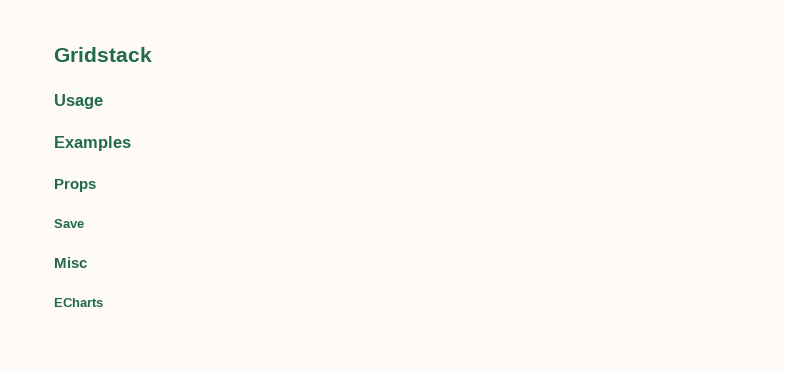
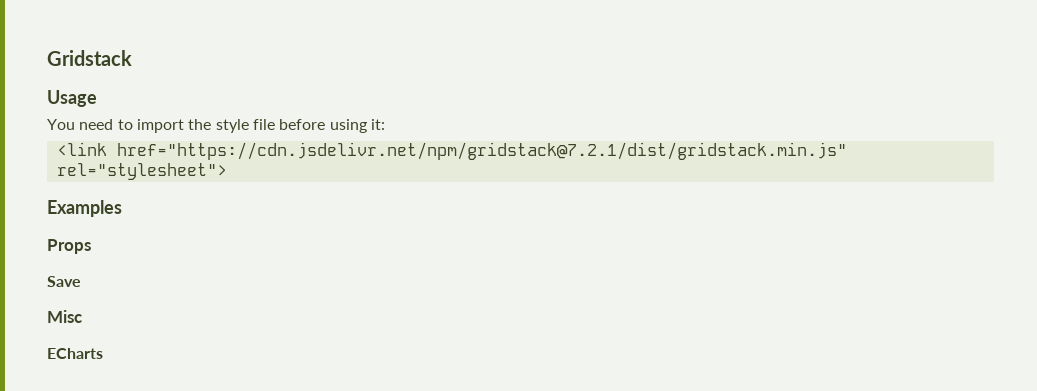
(103, 101) none -> [47,119,385,133] [56,142,847,160] [56,163,227,180] // You need to import the style file before using it: // <link href="https://cdn.jsdelivr.net/npm/gridstack@7.2.1/dist/gridstack.min.js" rel="stylesheet">

